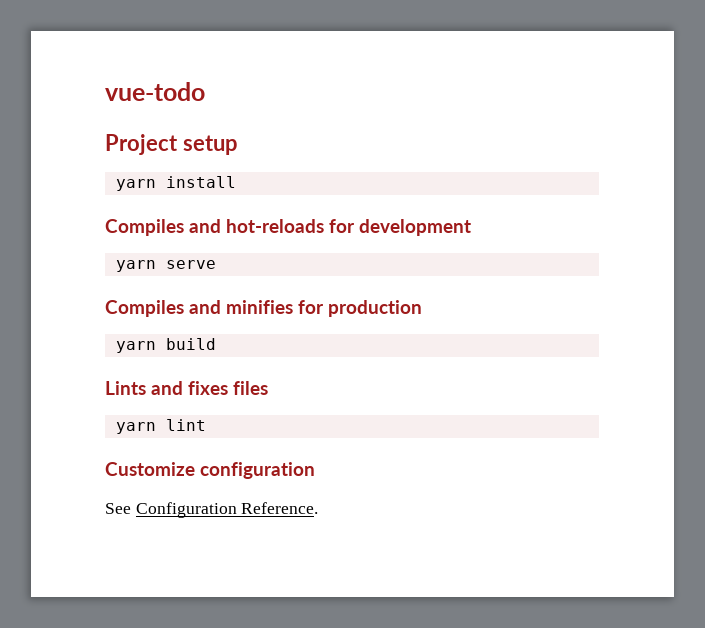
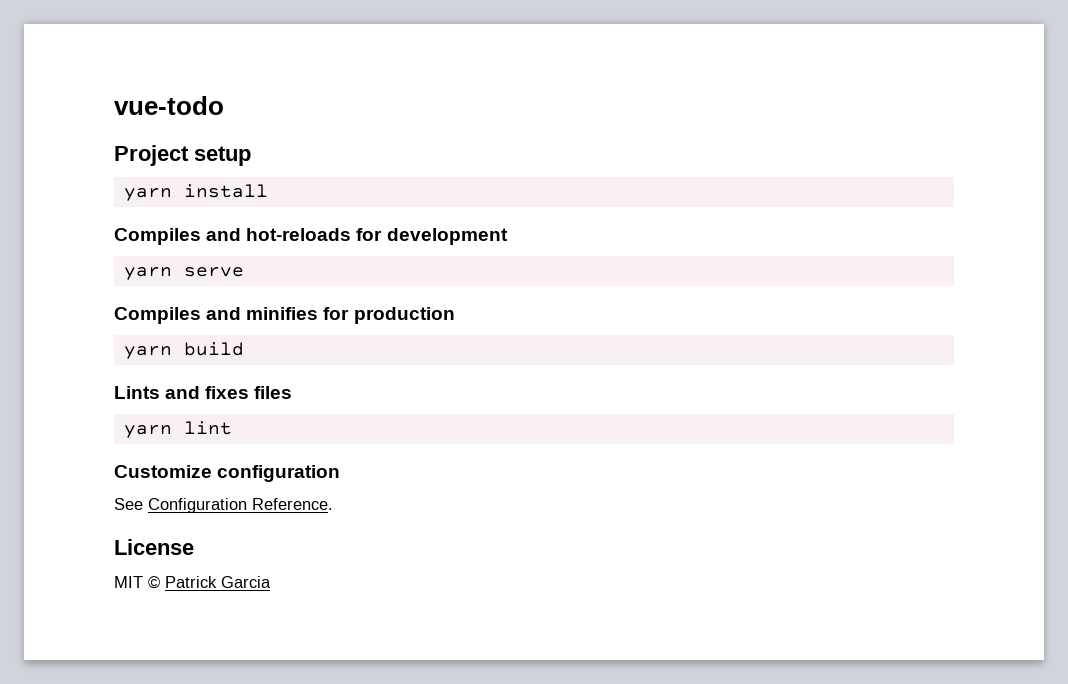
(319, 508) none -> [114,539,194,555] [114,576,271,589] // License // MIT © Patrick Garcia

